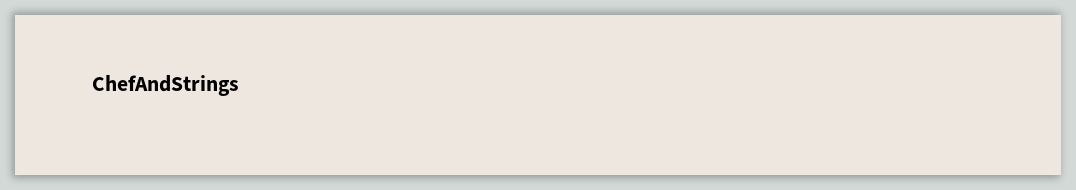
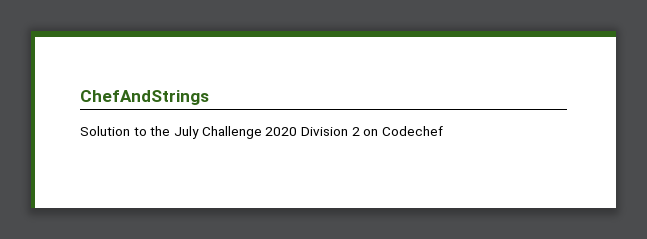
(239, 85) none -> [80,126,443,139] // Solution to the July Challenge 2020 Division 2 on Codechef

